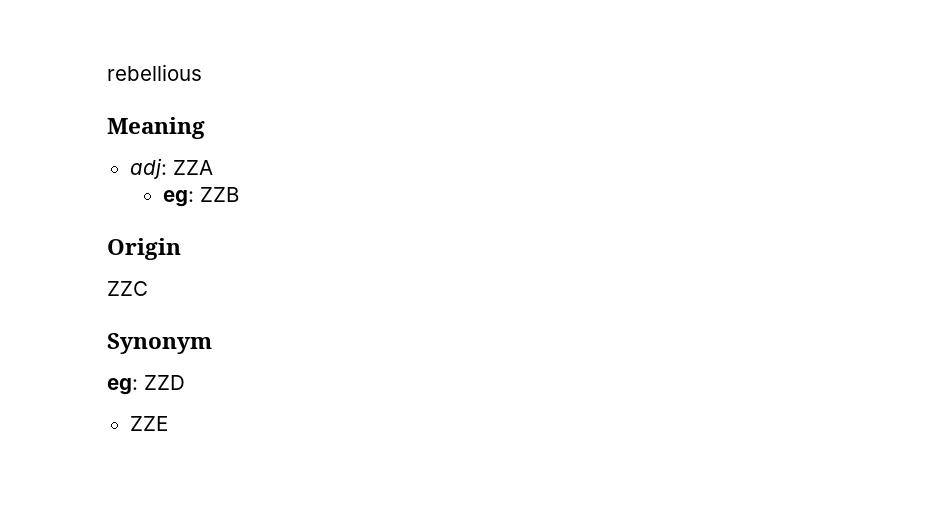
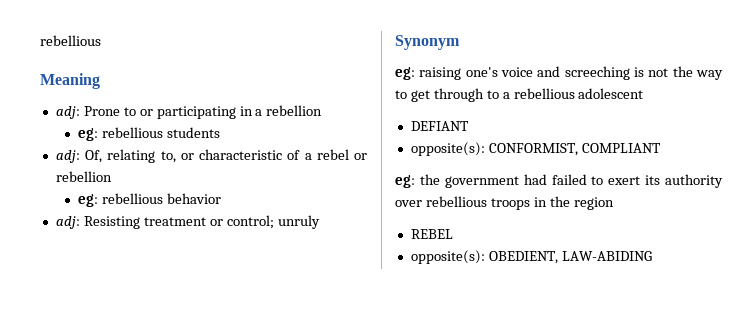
[172,160,213,175] [162,187,239,207] [107,238,181,260] [107,281,148,296] [107,333,212,354] [107,375,185,395] [129,416,168,431] ZZA // eg: ZZB // Origin // ZZC // Synonym // eg: ZZD // ZZE -> [83,105,323,119] [78,127,221,141] [55,149,367,163] [55,171,112,182] [78,193,222,207] [55,215,320,229] [395,35,460,50] [395,66,723,80] [395,88,644,102] [410,121,469,131] [410,142,661,156] [395,174,723,188] [395,196,614,210] [410,229,453,239] [410,250,652,264] Prone to or participating in a rebellion // eg: rebellious students // adj: Of, relating to, or characteristic of a rebel or rebellion // eg: rebellious behavior // adj: Resisting treatment or control; unruly // Synonym // eg: raising one's voice and screeching is not the way to get through to a rebellious adolescent // DEFIANT // opposite(s): CONFORMIST, COMPLIANT // eg: the government had failed to exert its authority over rebellious troops in the region // REBEL // opposite(s): OBEDIENT, LAW-ABIDING

